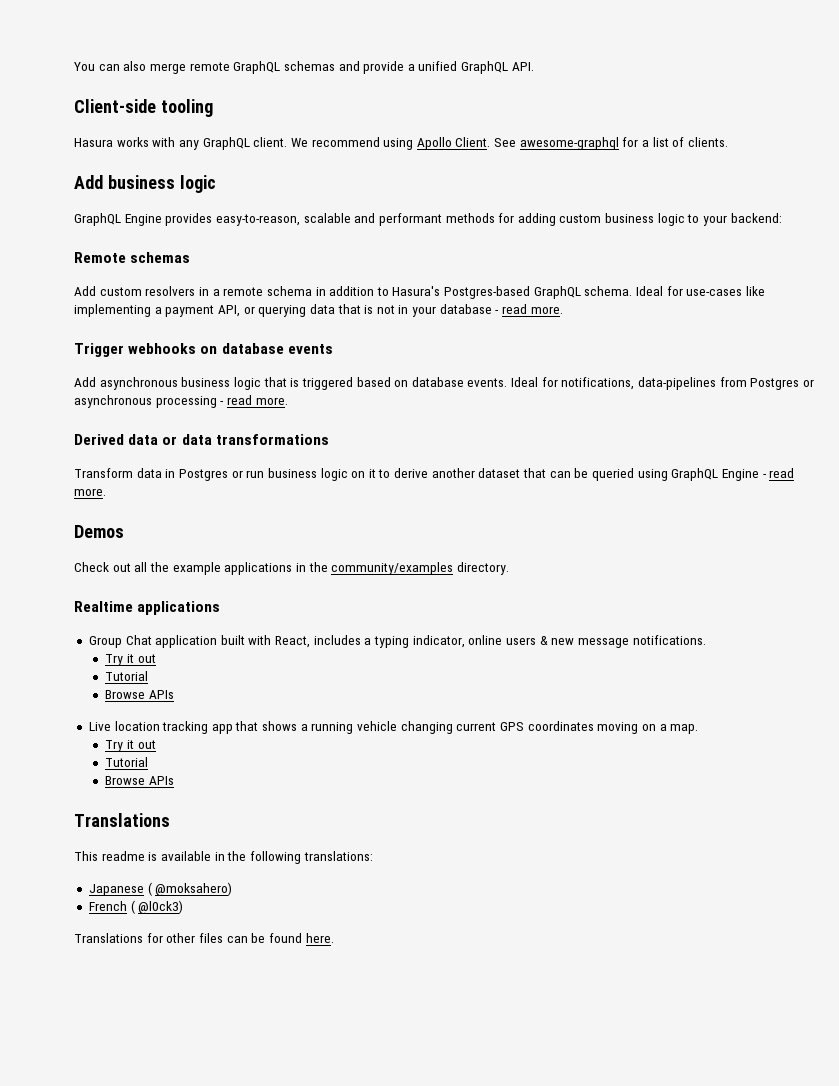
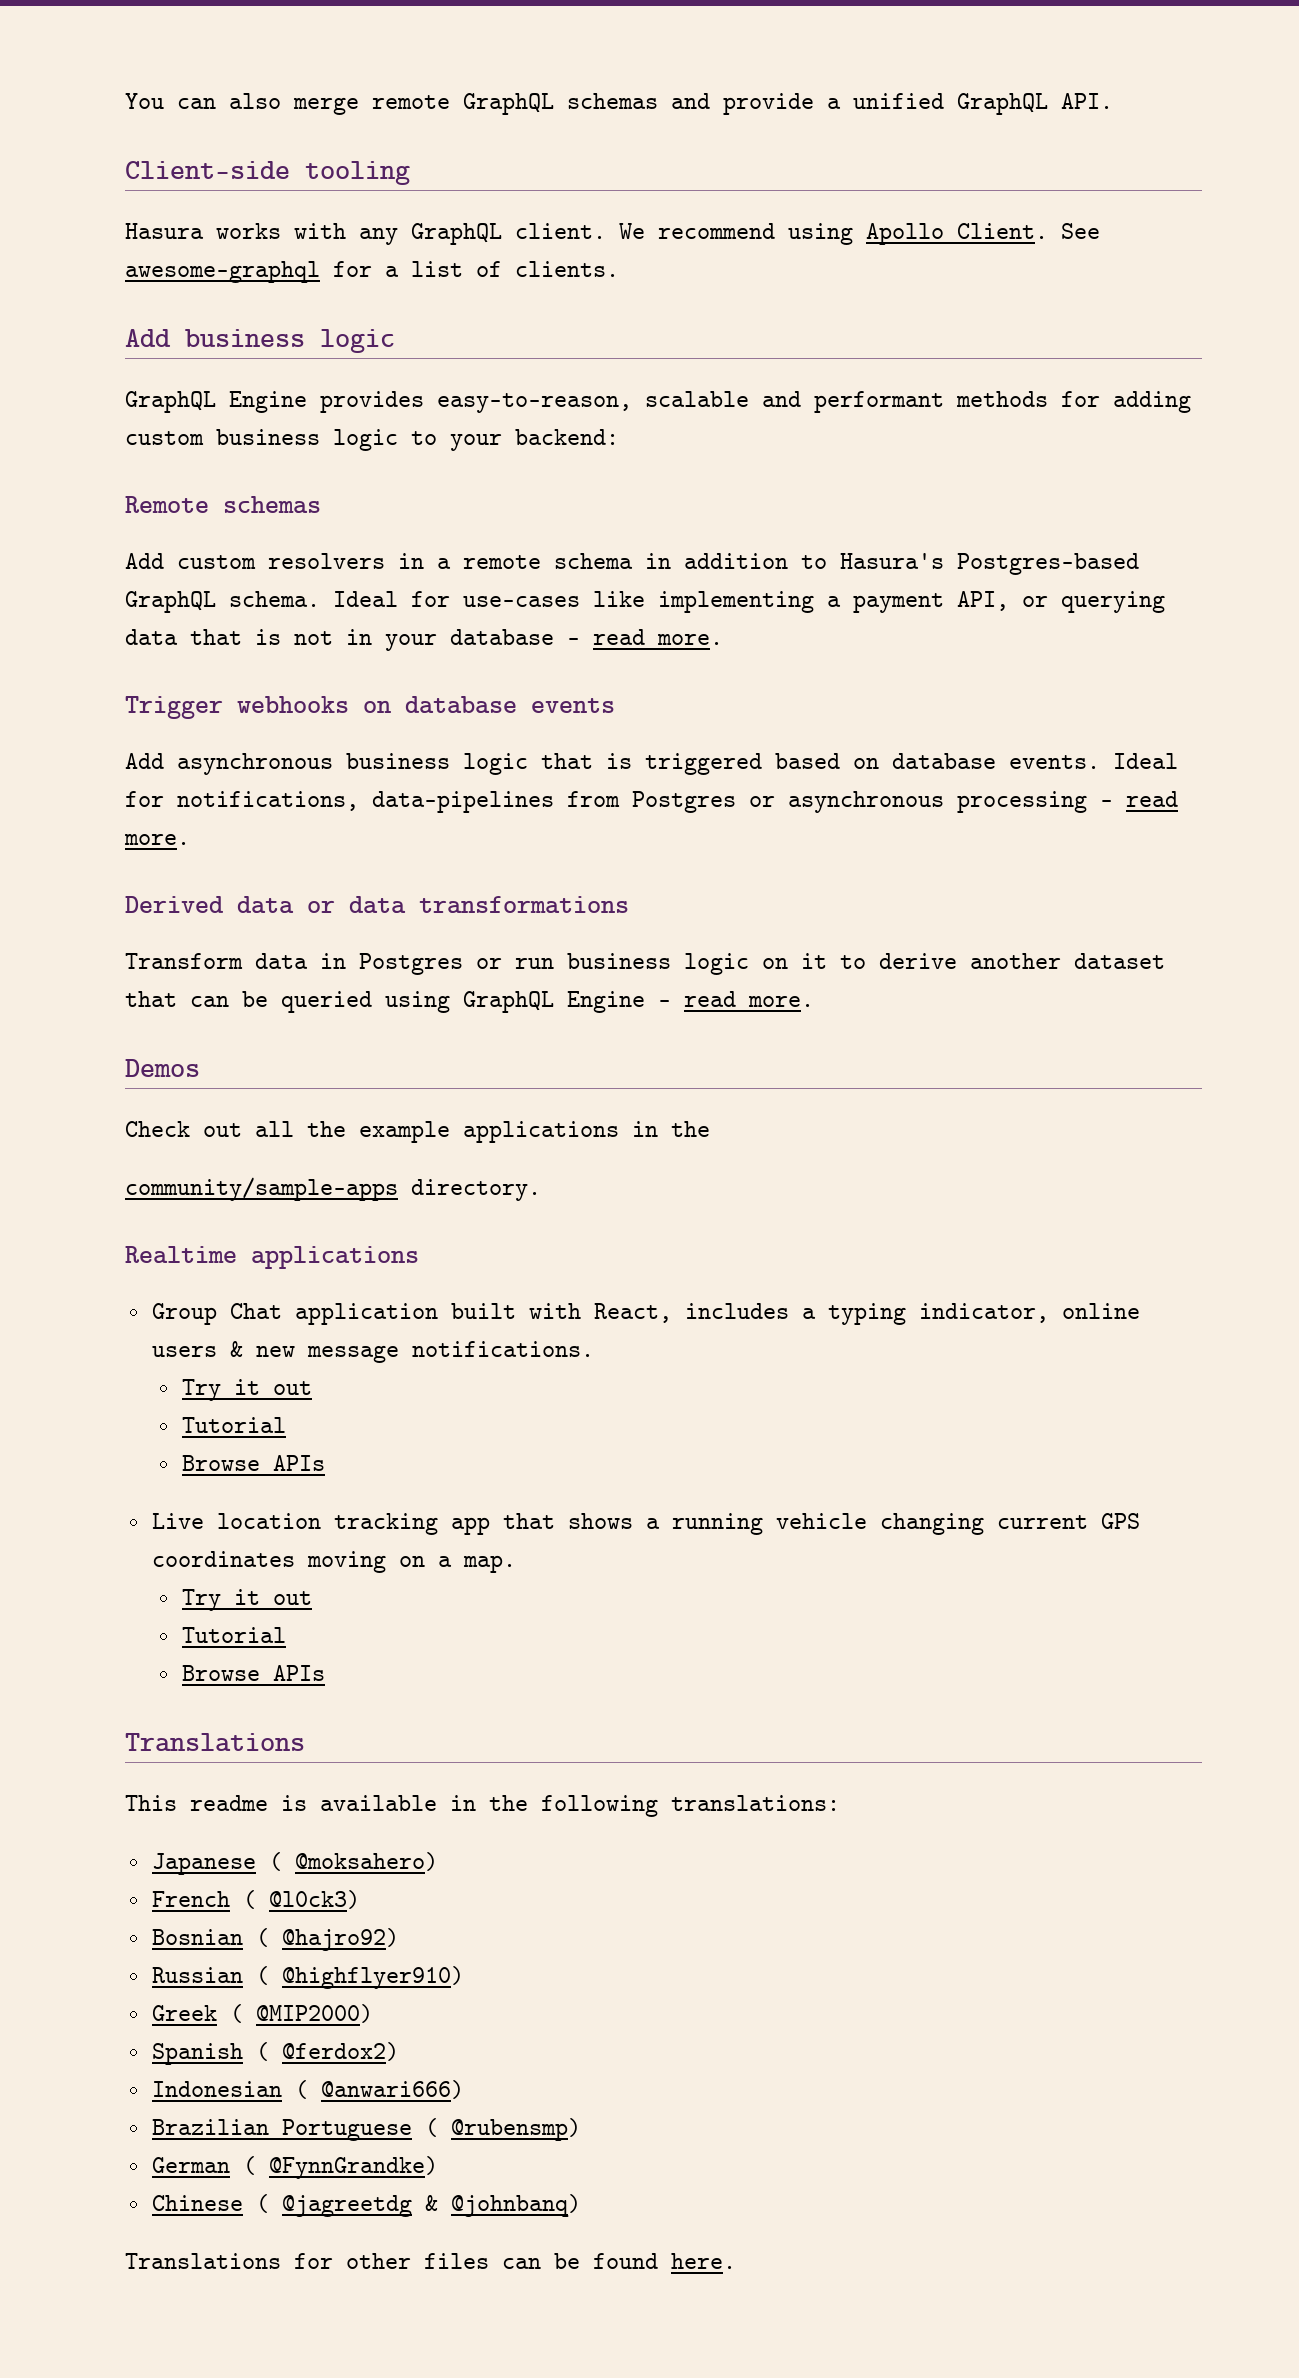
[331,562,454,575] community/examples -> [125,1177,398,1201] // community/sample-apps
(184, 907) none -> [151,1928,399,1951] [151,1966,464,1989] [151,2004,373,2023] [151,2042,399,2065] [151,2080,464,2099] [151,2118,581,2141] [151,2156,438,2179] [151,2194,581,2217] // Bosnian ( @hajro92) // Russian ( @highflyer910) // Greek ( @MIP2000) // Spanish ( @ferdox2) // Indonesian ( @anwari666) // Brazilian Portuguese ( @rubensmp) // German ( @FynnGrandke) // Chinese ( @jagreetdg & @johnbanq)

